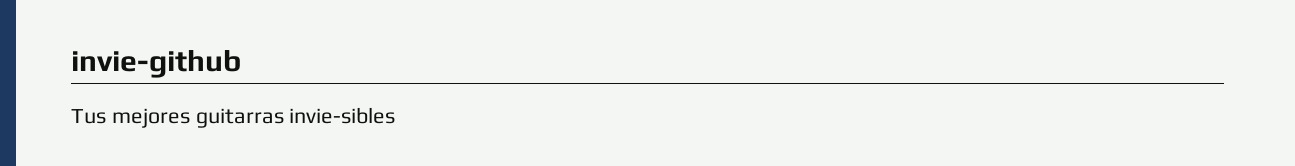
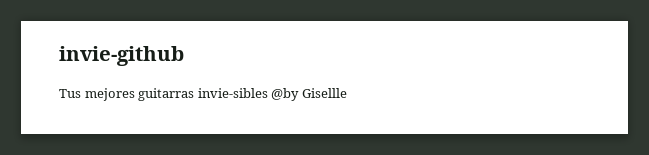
(396, 115) none -> [271,88,347,101] @by Gisellle

